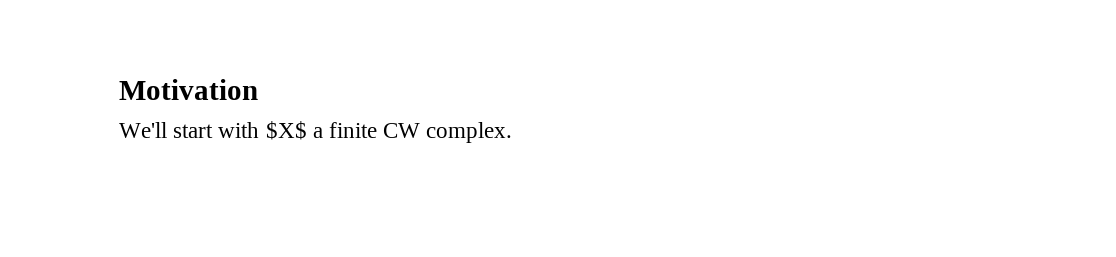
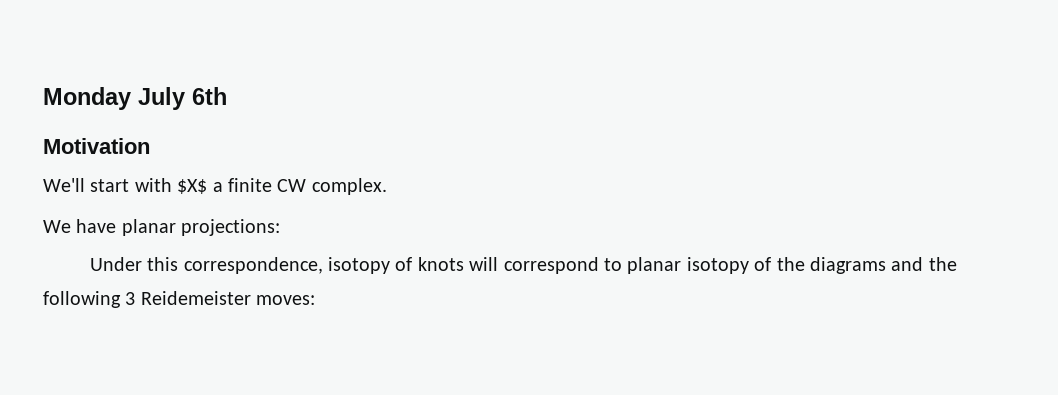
(119, 89) none -> [43,87,227,110] Monday July 6th //
(513, 132) none -> [43,219,281,236] [89,257,957,274] [43,291,316,308] // We have planar projections: // Under this correspondence, isotopy of knots will correspond to planar isotopy of the diagrams and the following 3 Reidemeister moves:

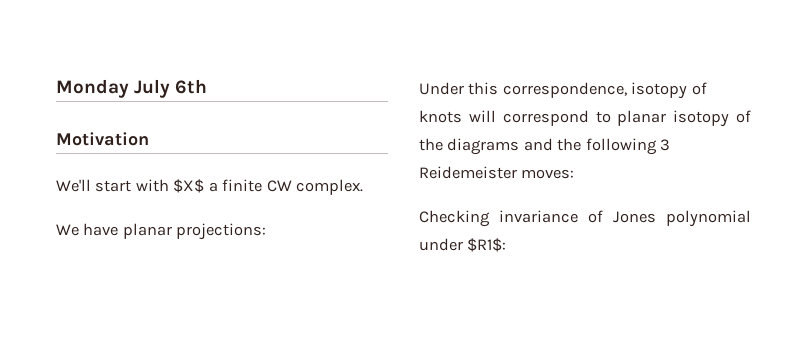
(316, 300) none -> [419,210,751,227] [419,238,507,252] // Checking invariance of Jones polynomial under $R1$:

